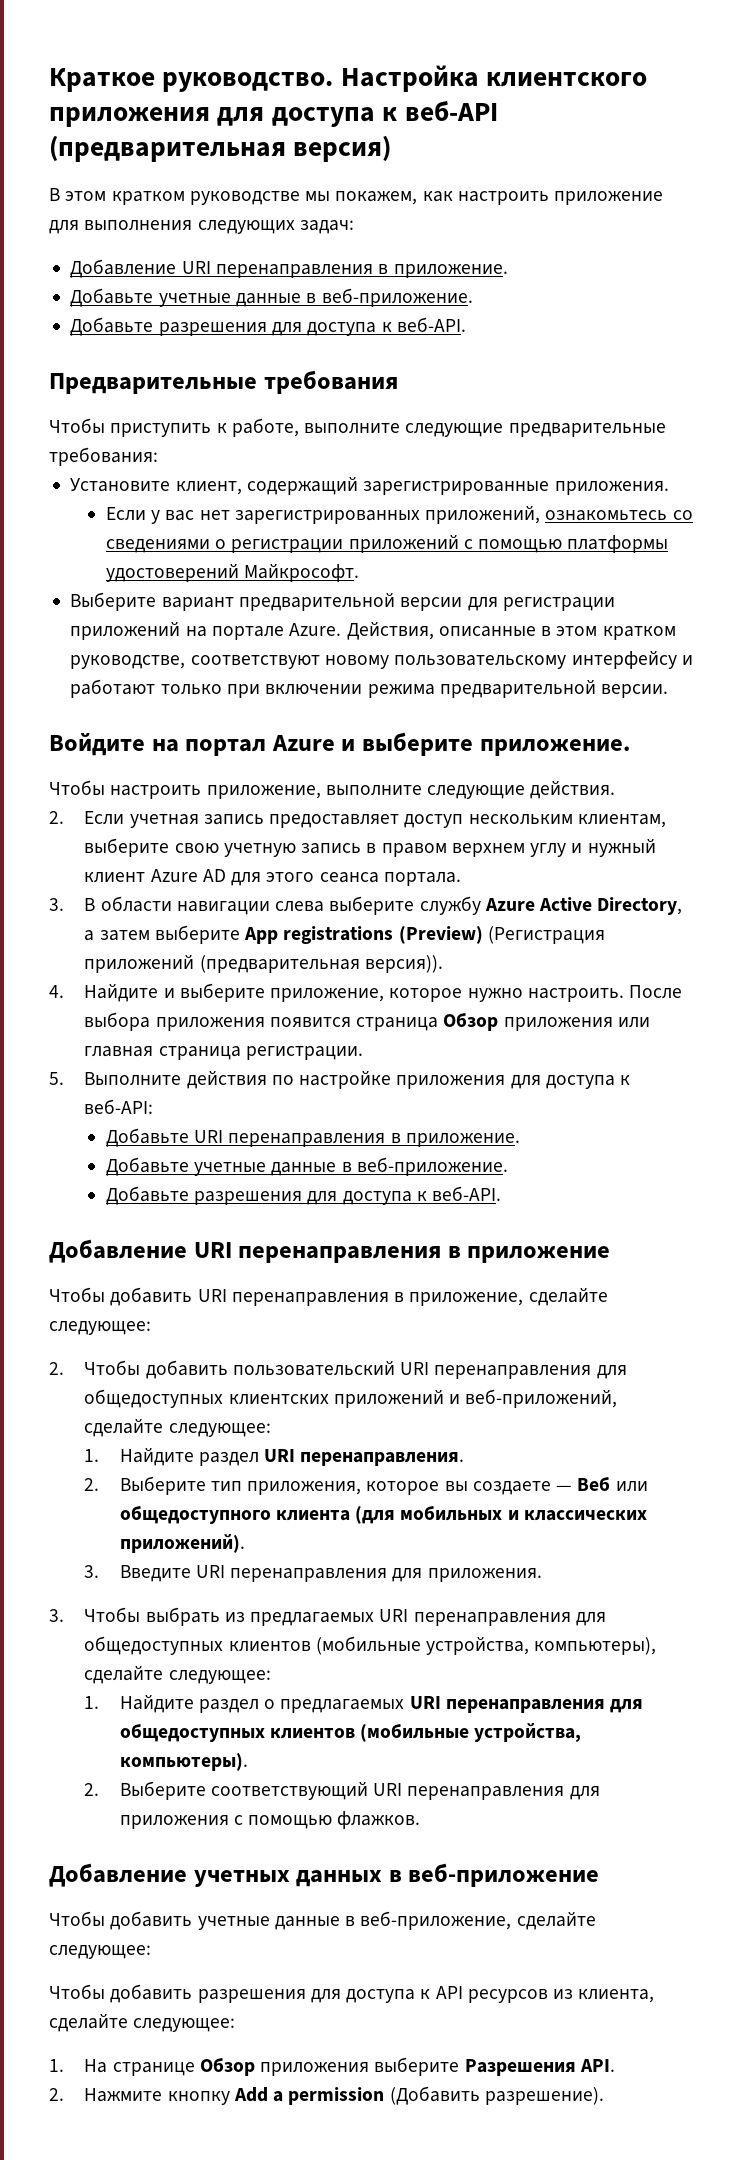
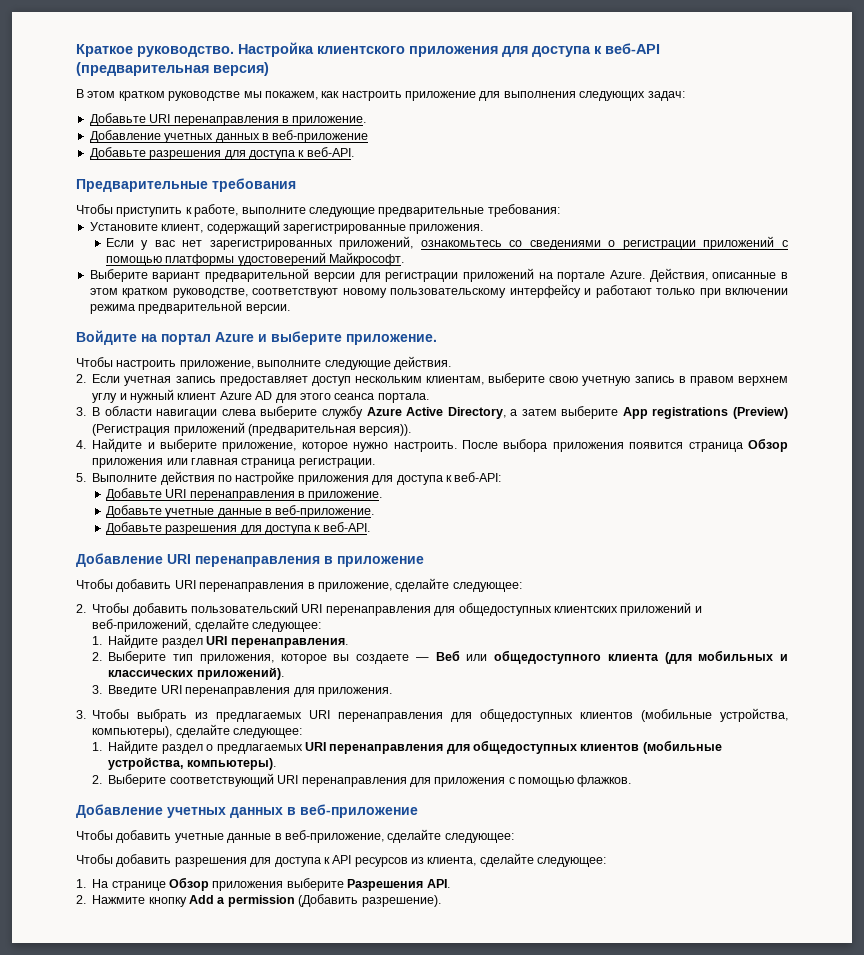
[70,259,508,278] [70,288,473,307] Добавление URI перенаправления в приложение. // Добавьте учетные данные в веб-приложение. -> [89,113,367,126] [89,130,369,143] Добавьте URI перенаправления в приложение. // Добавление учетных данных в веб-приложение

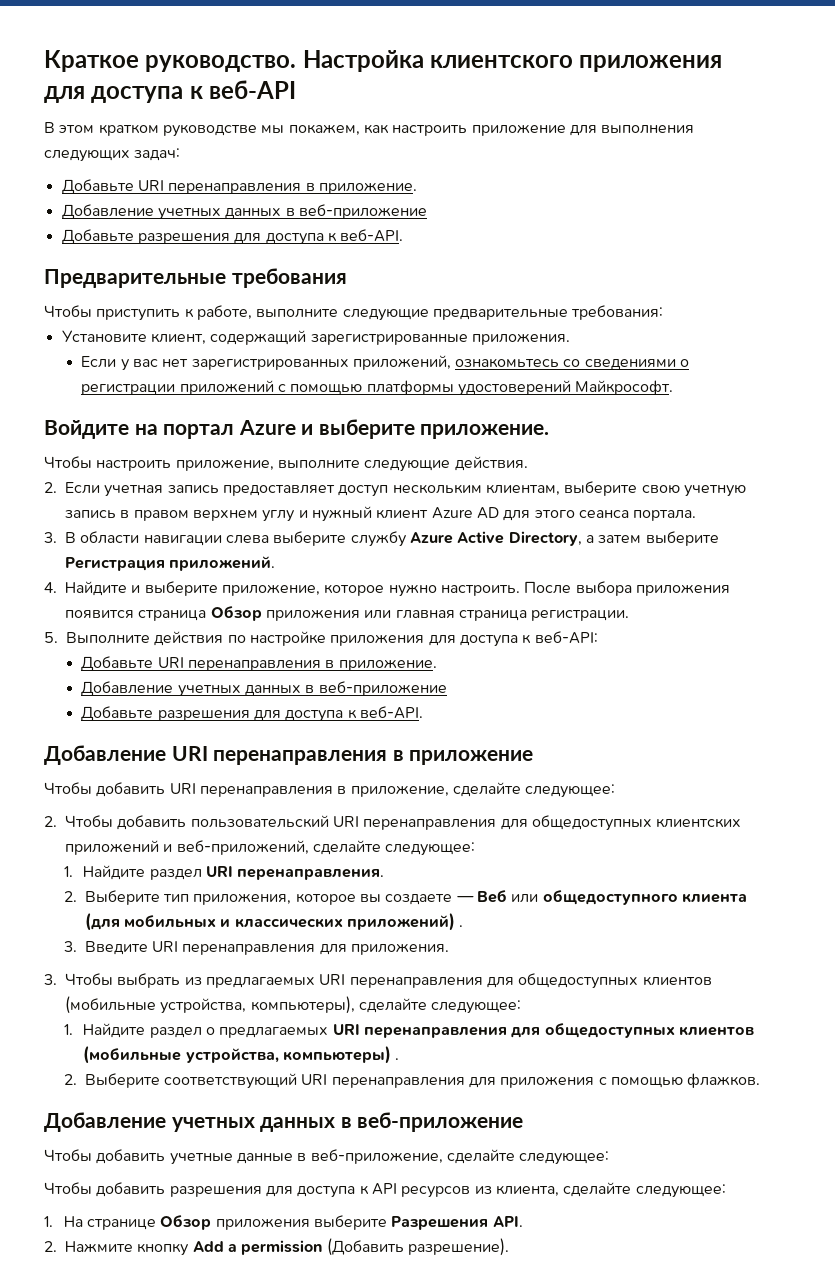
[76,62,269,76] (предварительная версия) -> (297, 89) none
[89,268,788,282] [89,284,789,298] [89,300,290,314] // Выберите вариант предварительной версии для регистрации приложений на портале Azure. Действия, описанные в этом кратком руководстве, соответствуют новому пользовательскому интерфейсу и работают только при включении режима предварительной версии. -> (674, 387) none
[622,407,789,419] [92,422,412,436] App registrations (Preview) (Регистрация приложений (предварительная версия)). -> [65,556,276,571] Регистрация приложений.
[105,505,375,518] Добавьте учетные данные в веб-приложение. -> [81,681,447,697] Добавление учетных данных в веб-приложение
[196,667,284,680] приложений). -> [346,913,464,931] приложений) .
[186,758,276,770] компьютеры). -> [282,1046,400,1064] компьютеры) .

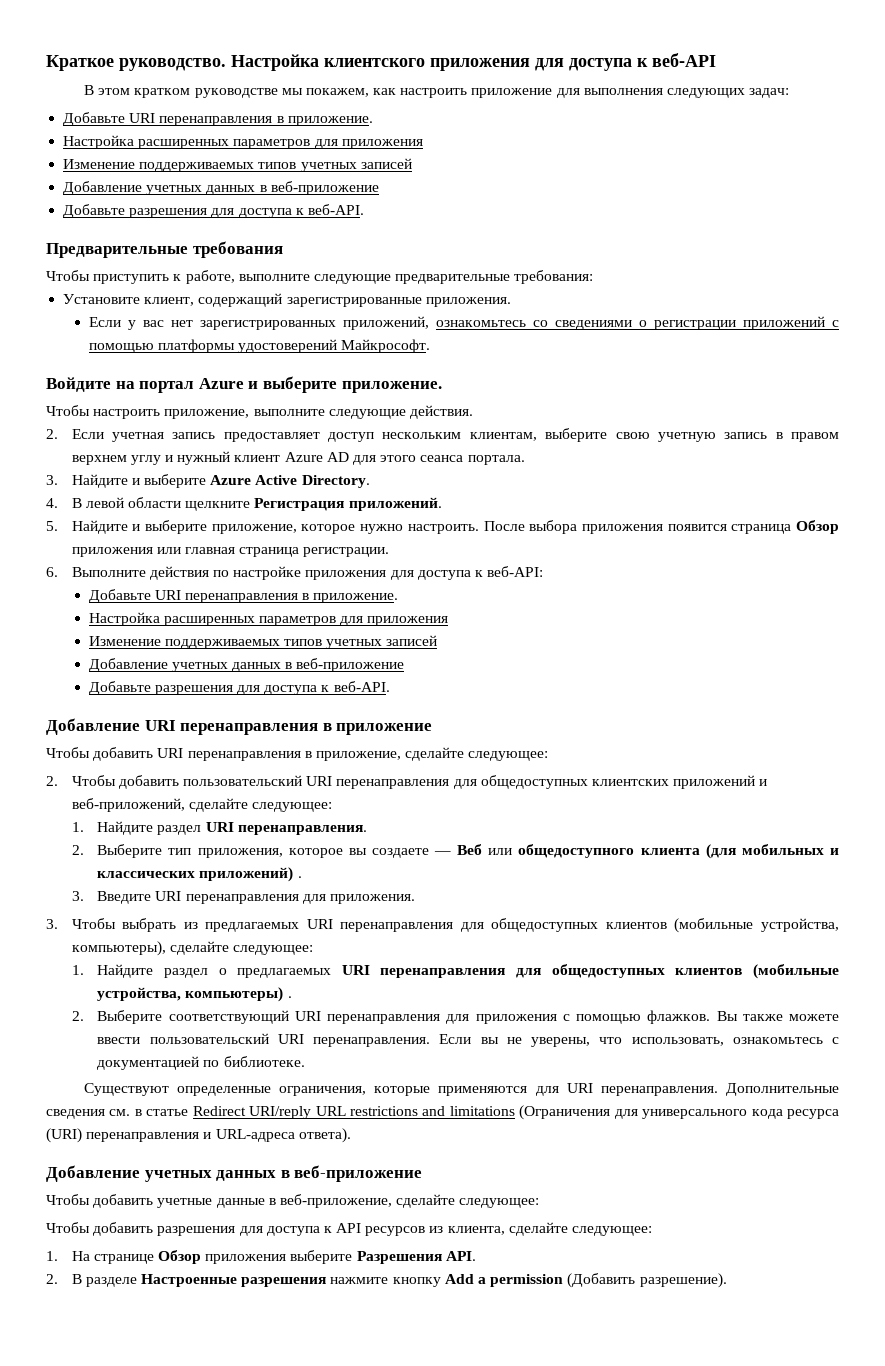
(417, 188) none -> [63,135,423,149] [63,158,412,172] // Настройка расширенных параметров для приложения // Изменение поддерживаемых типов учетных записей
[65,531,719,547] В области навигации слева выберите службу Azure Active Directory, а затем выберите -> [71,474,370,488] [46,497,251,511] Найдите и выберите Azure Active Directory. // 4. В левой области щелкните
[44,582,57,593] 4. -> [46,521,58,531] 5.
[44,632,58,643] 5. -> [46,567,58,577] 6.
(437, 665) none -> [88,612,449,626] [88,635,438,649] // Настройка расширенных параметров для приложения // Изменение поддерживаемых типов учетных записей
(761, 1080) none -> [716,1011,839,1021] [97,1033,839,1047] [97,1056,305,1070] [83,1083,839,1096] [46,1105,840,1120] [46,1128,351,1143] Вы также можете ввести пользовательский URI перенаправления. Если вы не уверены, что использовать, ознакомьтесь с документацией по библиотеке. // Существуют определенные ограничения, которые применяются для URI перенаправления. Дополнительные сведения см. в статье Redirect URI/reply URL restrictions and limitations (Ограничения для универсального кода ресурса (URI) перенаправления и URL-адреса ответа).
[65,1241,133,1253] Нажмите -> [71,1274,389,1287] В разделе Настроенные разрешения нажмите

